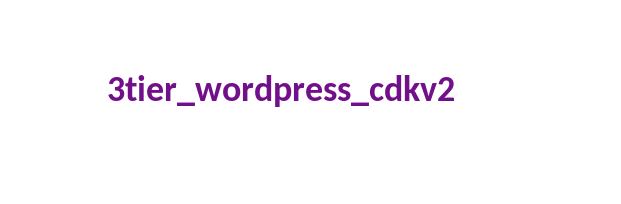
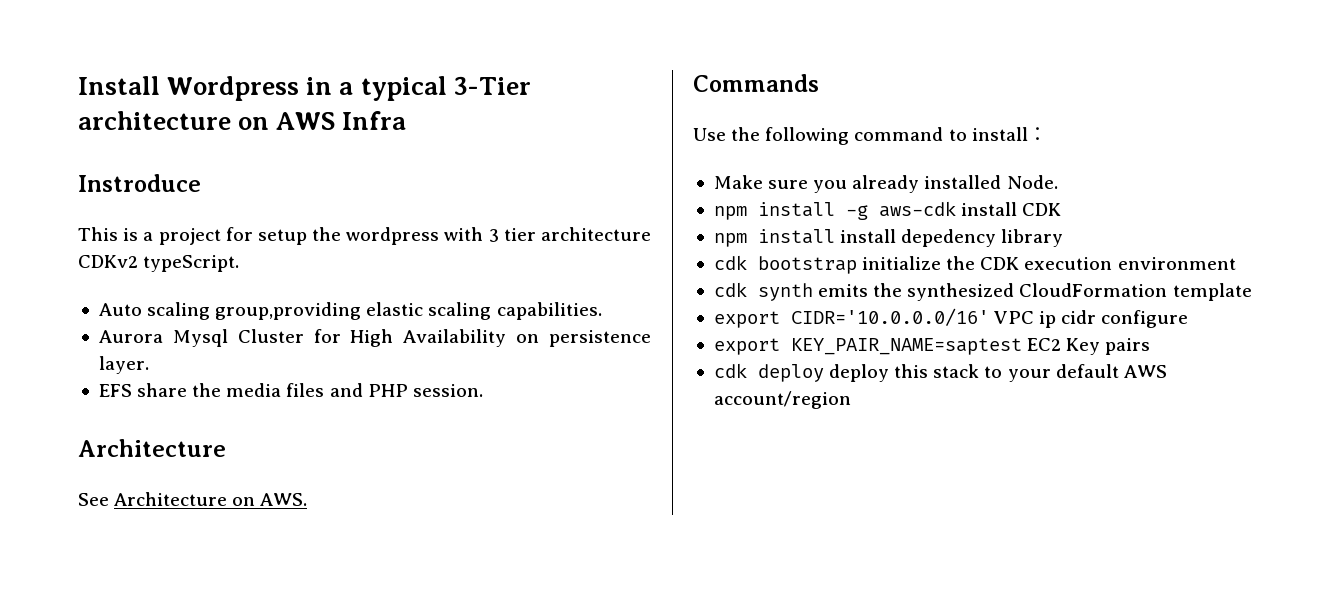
[107,75,455,107] 3tier_wordpress_cdkv2 -> [78,76,531,101] [78,111,407,130] [78,174,201,192] [78,227,651,245] [78,255,240,272] [98,302,602,320] [98,329,651,347] [98,356,149,374] [98,383,483,397] [78,439,226,457] [78,492,308,506] [693,74,819,92] [693,127,1047,145] [713,175,1058,193] [713,201,1062,220] [713,229,1064,247] [713,255,1236,274] [713,282,1252,301] [713,308,1189,328] [713,338,1151,355] [713,363,1167,382] [713,391,851,409] Install Wordpress in a typical 3-Tier architecture on AWS Infra // Instroduce // This is a project for setup the wordpress with 3 tier architecture CDKv2 typeScript. // Auto scaling group,providing elastic scaling capabilities. // Aurora Mysql Cluster for High Availability on persistence layer. // EFS share the media files and PHP session. // Architecture // See Architecture on AWS. // Commands // Use the following command to install： // Make sure you already installed Node. // npm install -g aws-cdk install CDK // npm install install depedency library // cdk bootstrap initialize the CDK execution environment // cdk synth emits the synthesized CloudFormation template // export CIDR='10.0.0.0/16' VPC ip cidr configure // export KEY_PAIR_NAME=saptest EC2 Key pairs // cdk deploy deploy this stack to your default AWS account/region

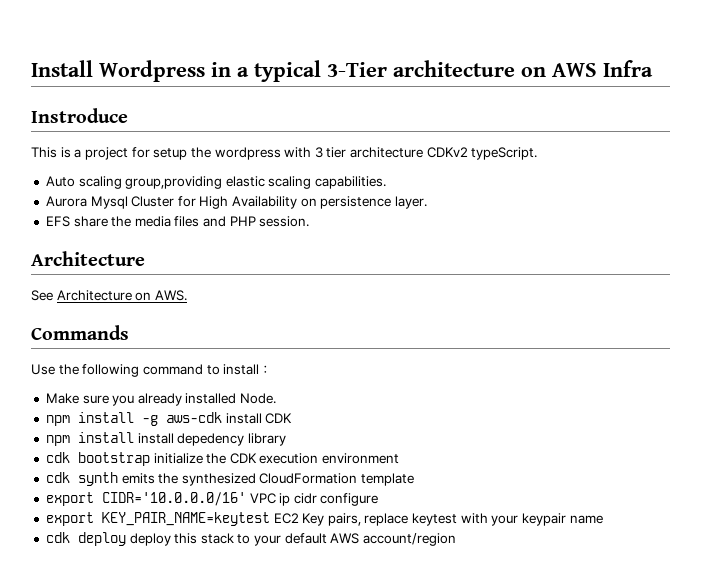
[790,338,1022,355] KEY_PAIR_NAME=saptest -> [101,512,270,526] KEY_PAIR_NAME=keytest
[1105,338,1151,355] pairs -> [327,513,603,526] pairs, replace keytest with your keypair name

